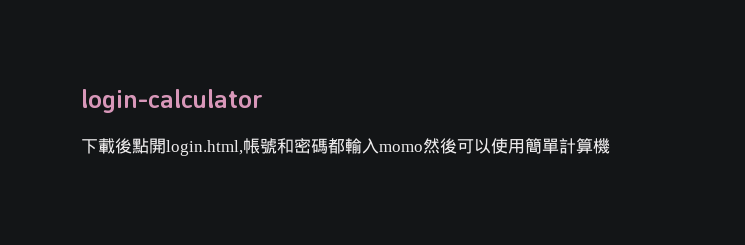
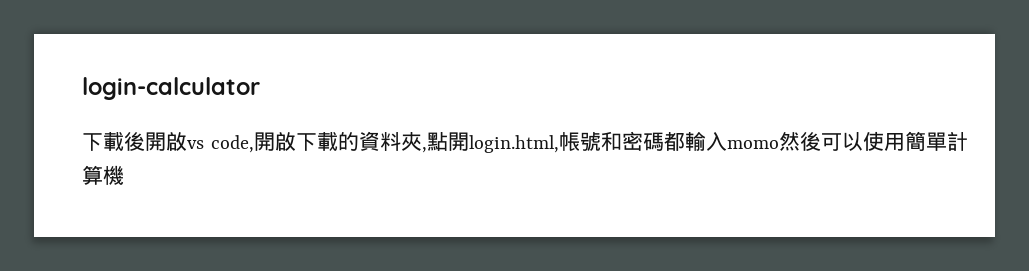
(132, 146) none -> [145,131,427,153] 開啟vs code,開啟下載的資料夾,

